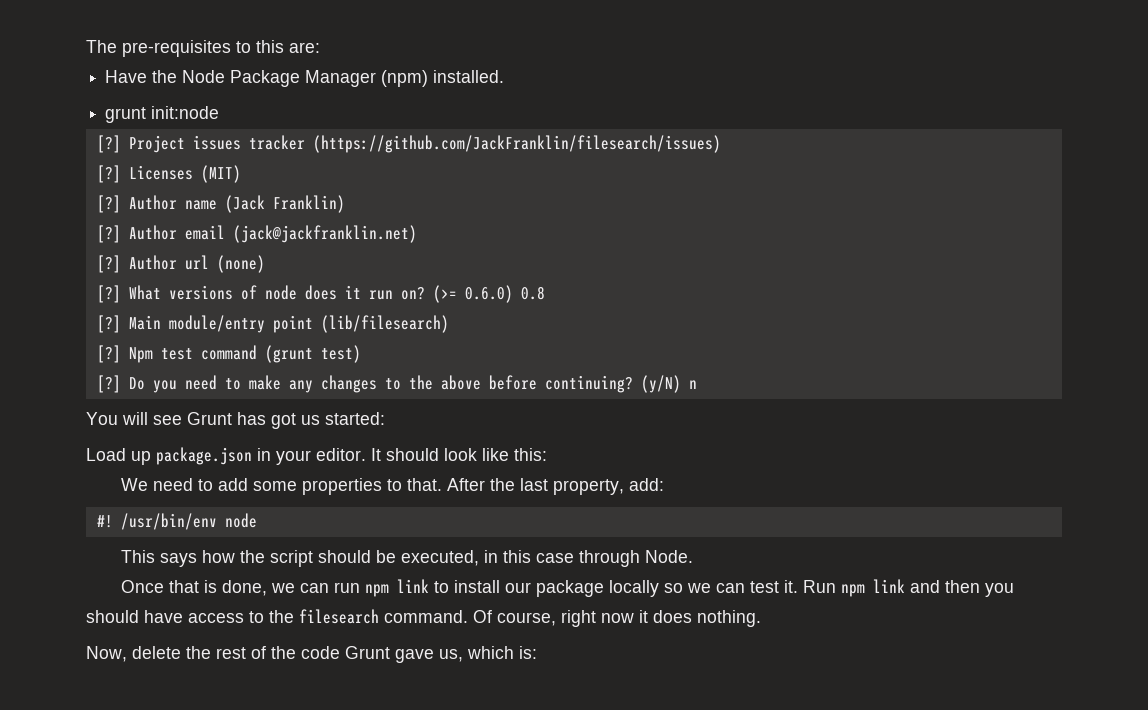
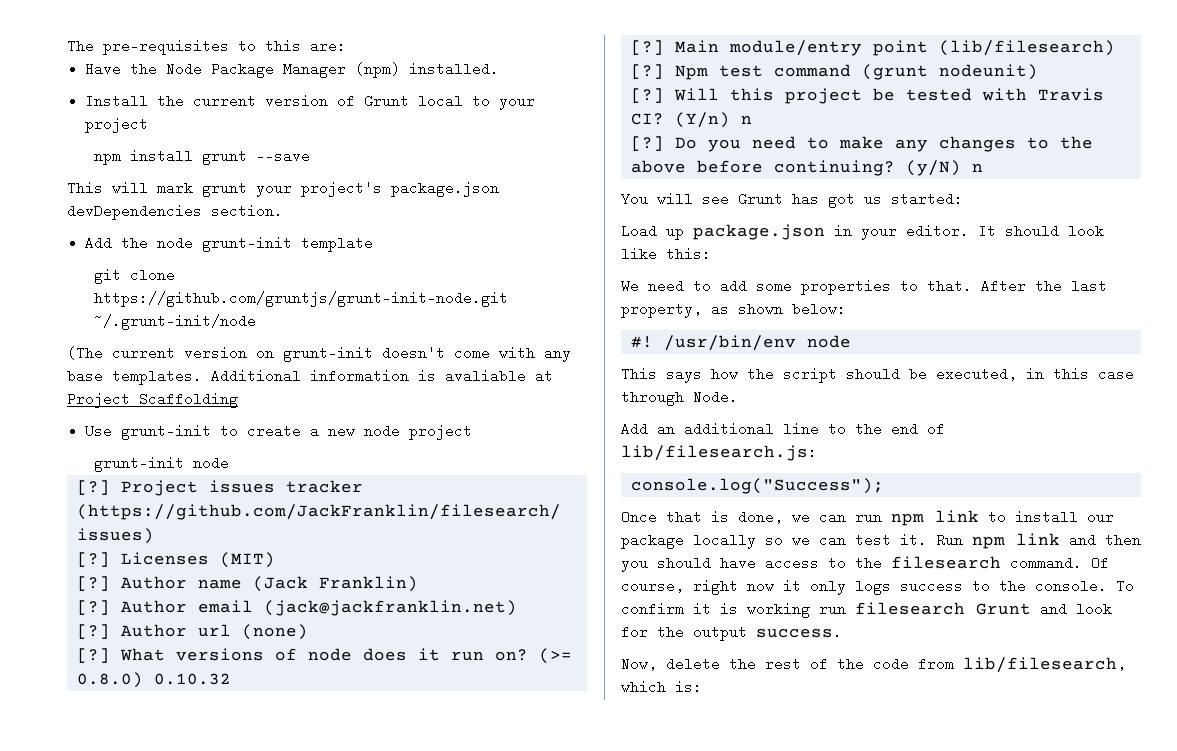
[105,106,220,123] grunt init:node -> [85,94,536,110] [85,117,149,133] [94,149,311,165] [67,181,499,197] [67,204,283,220] [85,236,374,252] [94,268,176,284] [94,291,509,307] [94,314,257,330] [67,346,571,362] [67,369,553,385] [67,392,238,408] [85,424,473,440] [94,456,230,472] Install the current version of Grunt local to your project // npm install grunt --save // This will mark grunt your project's package.json devDependencies section. // Add the node grunt-init template // git clone https://github.com/gruntjs/grunt-init-node.git ~/.grunt-init/node // (The current version on grunt-init doesn't come with any base templates. Additional information is avaliable at Project Scaffolding // Use grunt-init to create a new node project // grunt-init node
[464,285,545,303] 0.6.0) 0.8 -> [76,672,231,688] 0.8.0) 0.10.32
[320,345,361,363] test) -> [938,64,1038,80] [630,88,1104,104] [630,112,752,128] nodeunit) // [?] Will this project be tested with Travis CI? (Y/n) n
[628,478,664,491] add: -> [711,302,846,316] as shown below:
(693, 556) none -> [621,422,945,436] [621,445,817,461] [630,478,884,494] // Add an additional line to the end of lib/filesearch.js: // console.log("Success");
[653,610,761,627] does nothing. -> [810,579,1134,595] [621,602,1112,618] [621,625,842,641] only logs success to the console. To confirm it is working run filesearch Grunt and look for the output success.
[345,646,463,663] Grunt gave us, -> [918,657,1126,673] from lib/filesearch,

